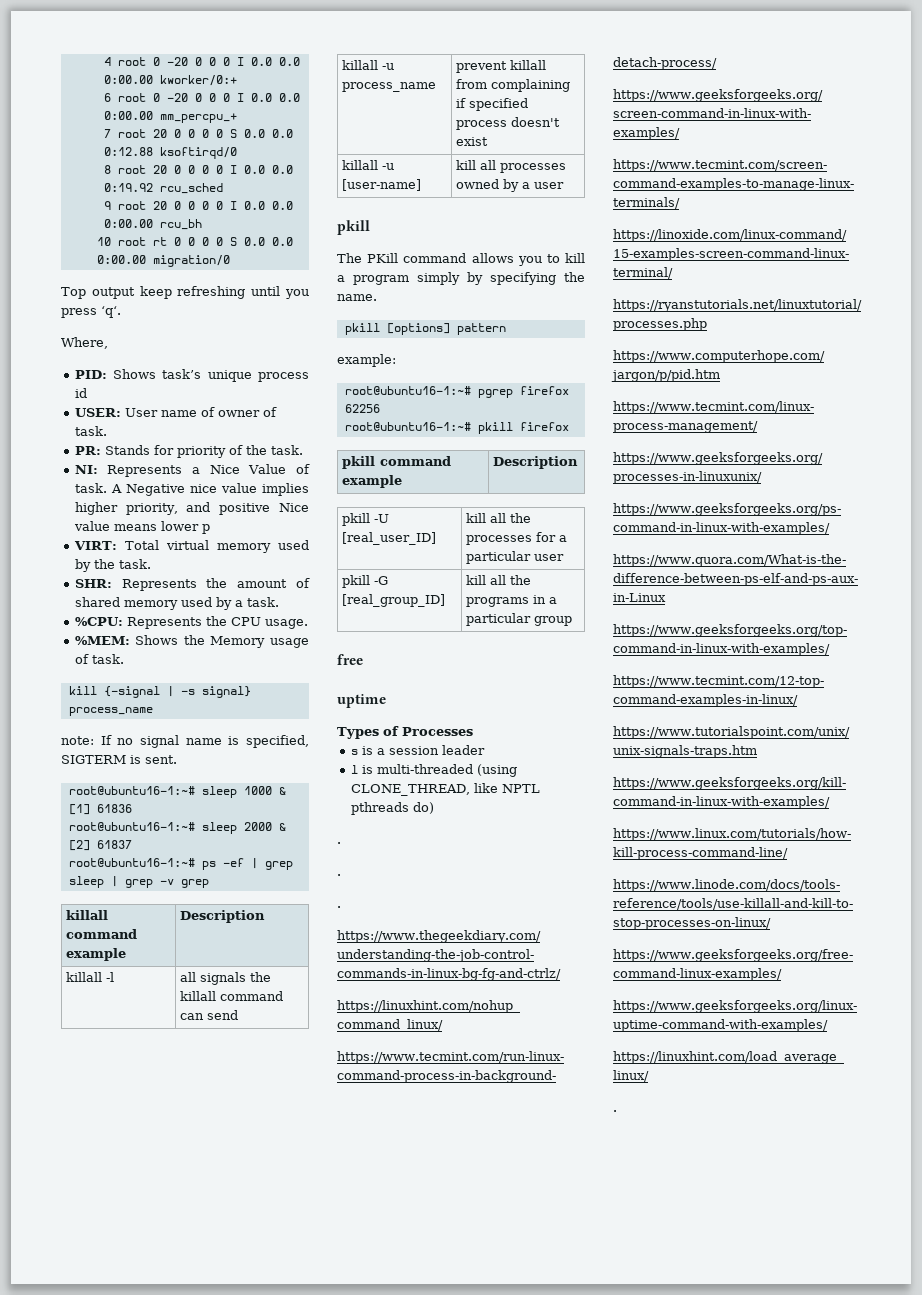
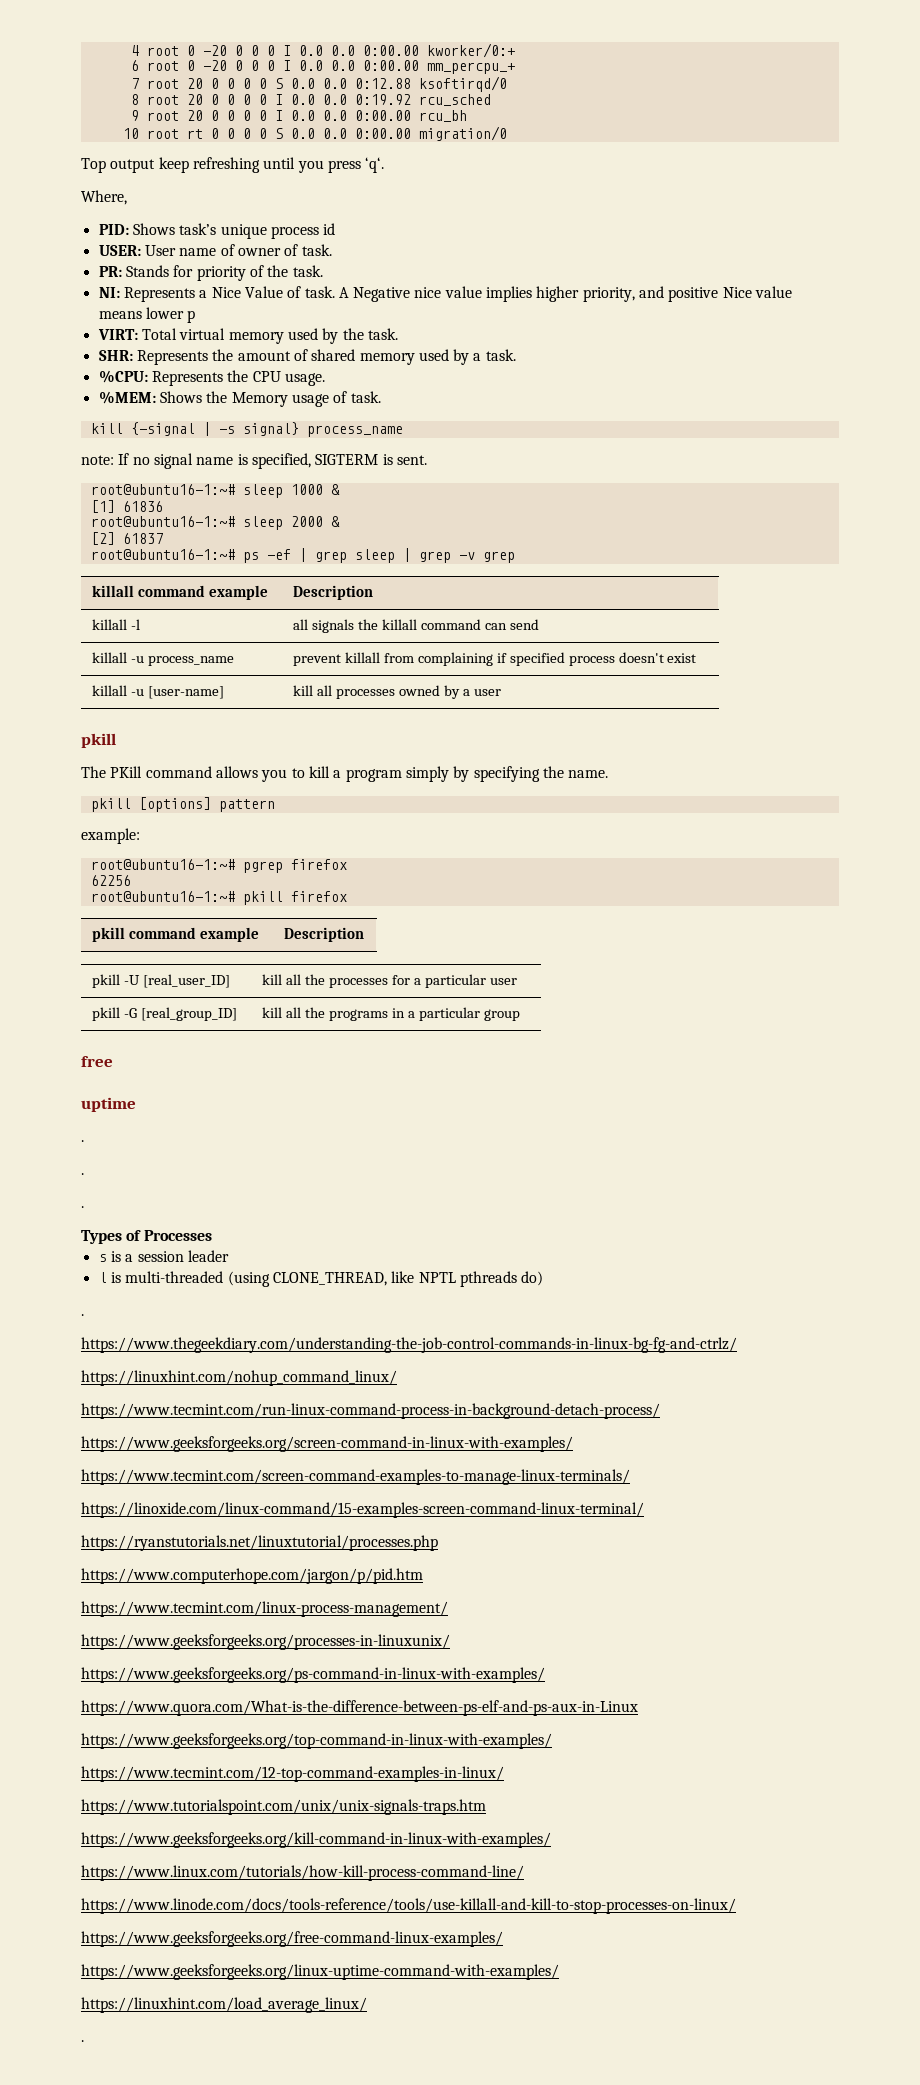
(386, 701) none -> [81,1140,84,1142] [81,1173,84,1175] [81,1206,84,1208] // . // . // .
[337,874,341,876] [337,906,341,908] // . // . -> (84, 1315) none

